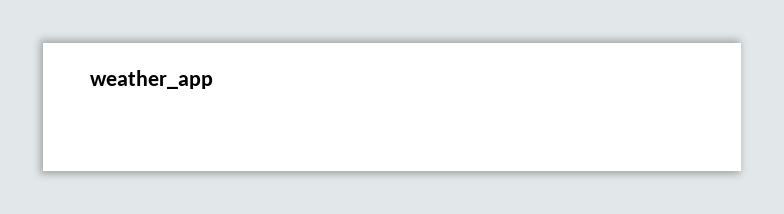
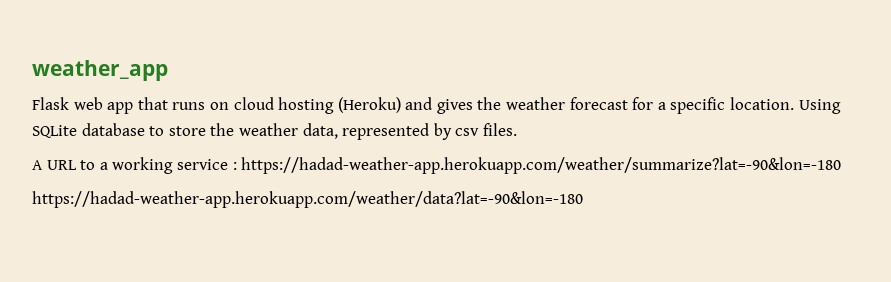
(213, 79) none -> [32,97,841,114] [32,123,517,140] [32,157,842,174] [32,191,583,208] // Flask web app that runs on cloud hosting (Heroku) and gives the weather forecast for a specific location. Using SQLite database to store the weather data, represented by csv files. // A URL to a working service : https://hadad-weather-app.herokuapp.com/weather/summarize?lat=-90&lon=-180 // https://hadad-weather-app.herokuapp.com/weather/data?lat=-90&lon=-180

